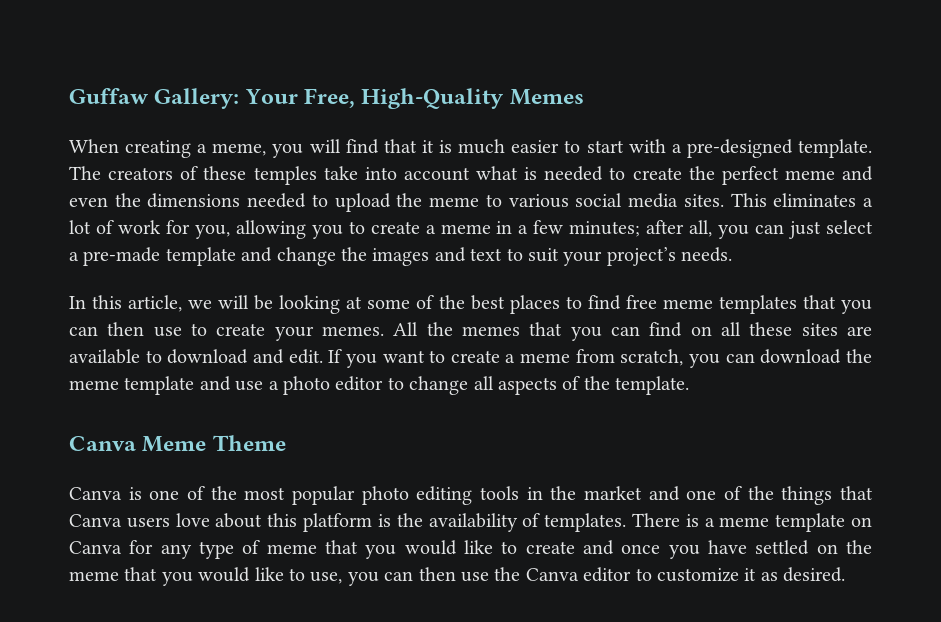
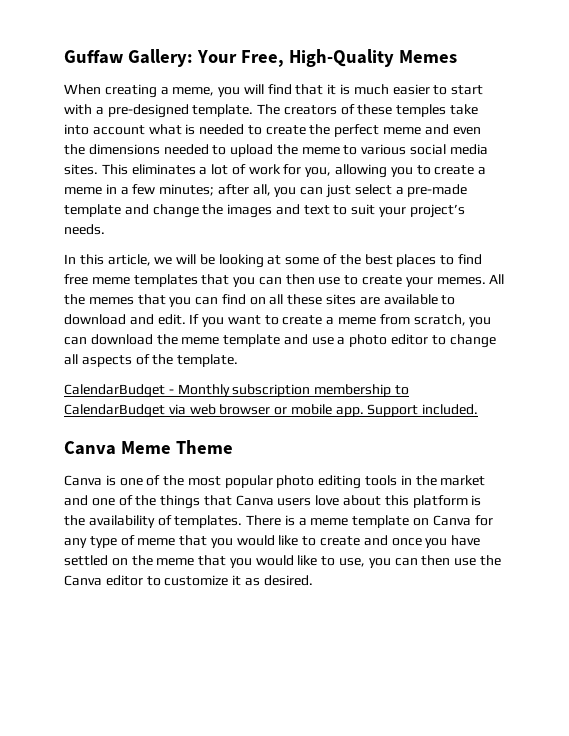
(690, 385) none -> [64,384,409,398] [64,404,479,418] // CalendarBudget - Monthly subscription membership to CalendarBudget via web browser or mobile app. Support included.

